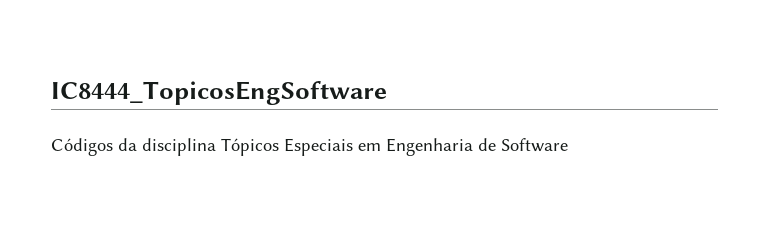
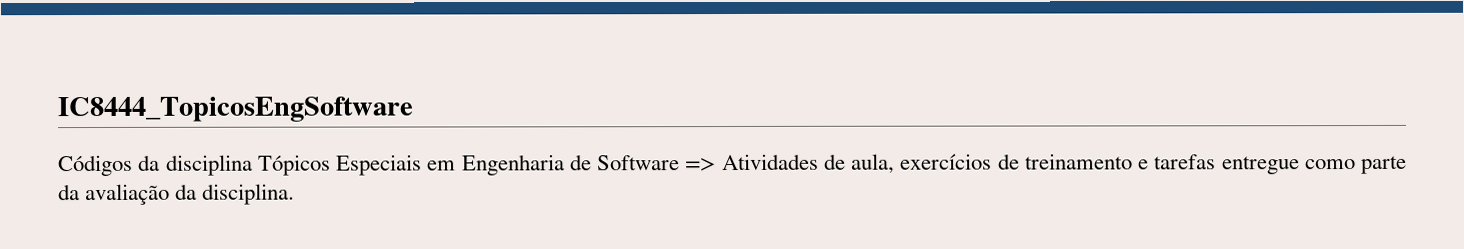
(568, 145) none -> [685,153,1407,175] [58,183,296,206] => Atividades de aula, exercícios de treinamento e tarefas entregue como parte da avaliação da disciplina.

